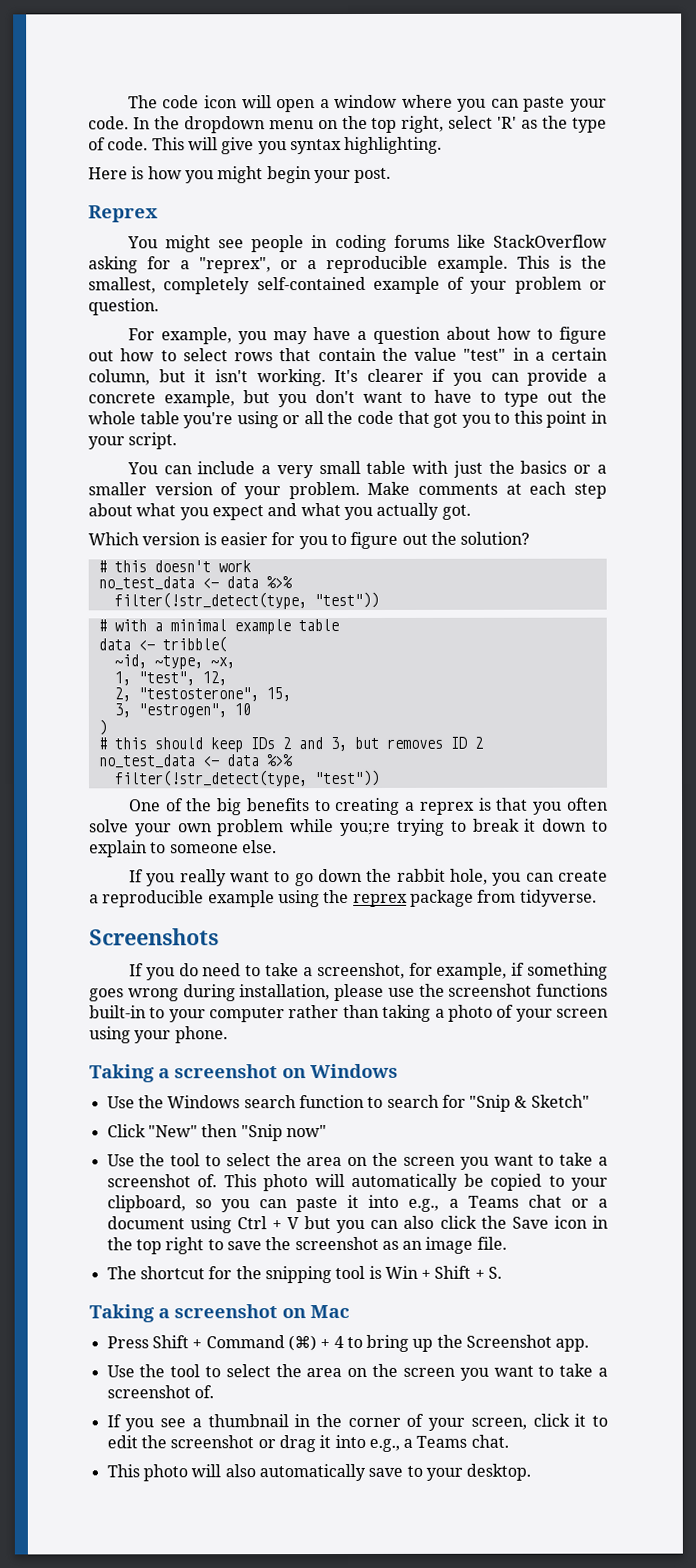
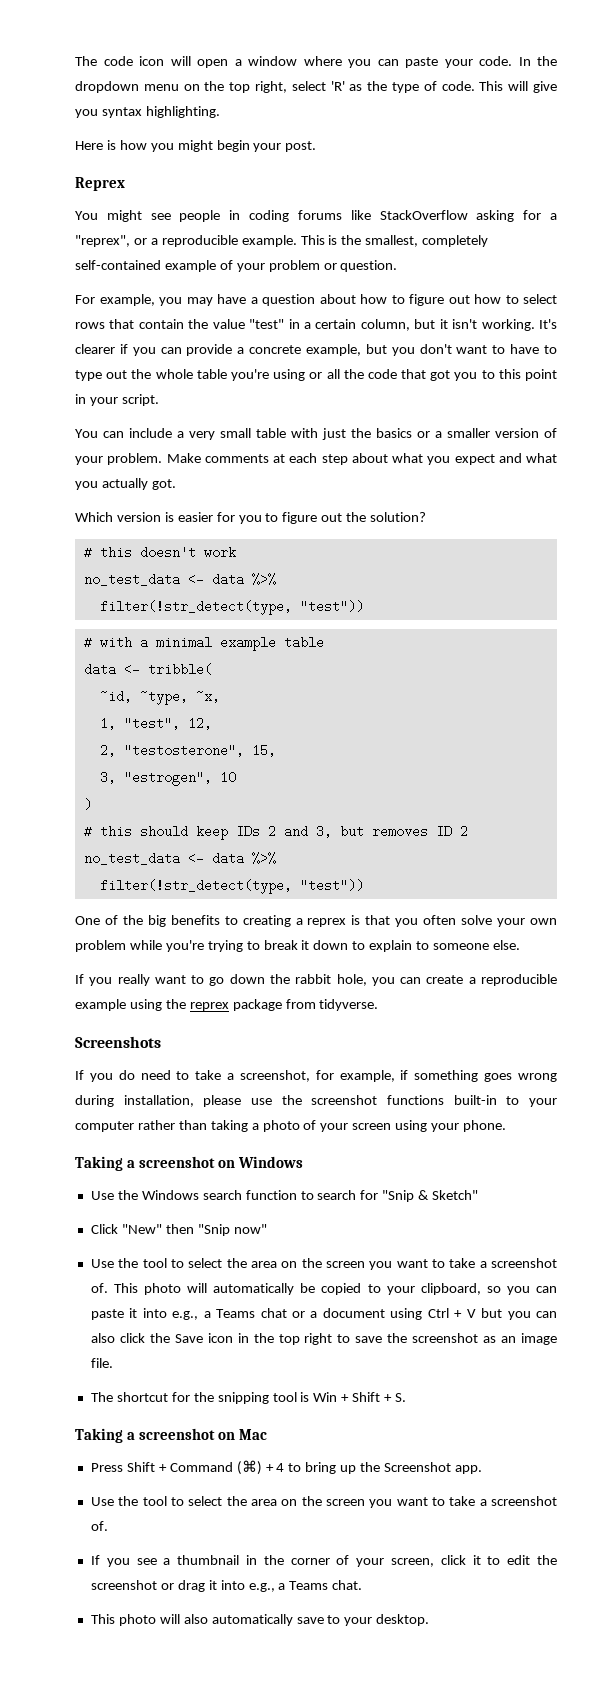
[340,822,392,837] you;re -> [165,940,204,952] you're

